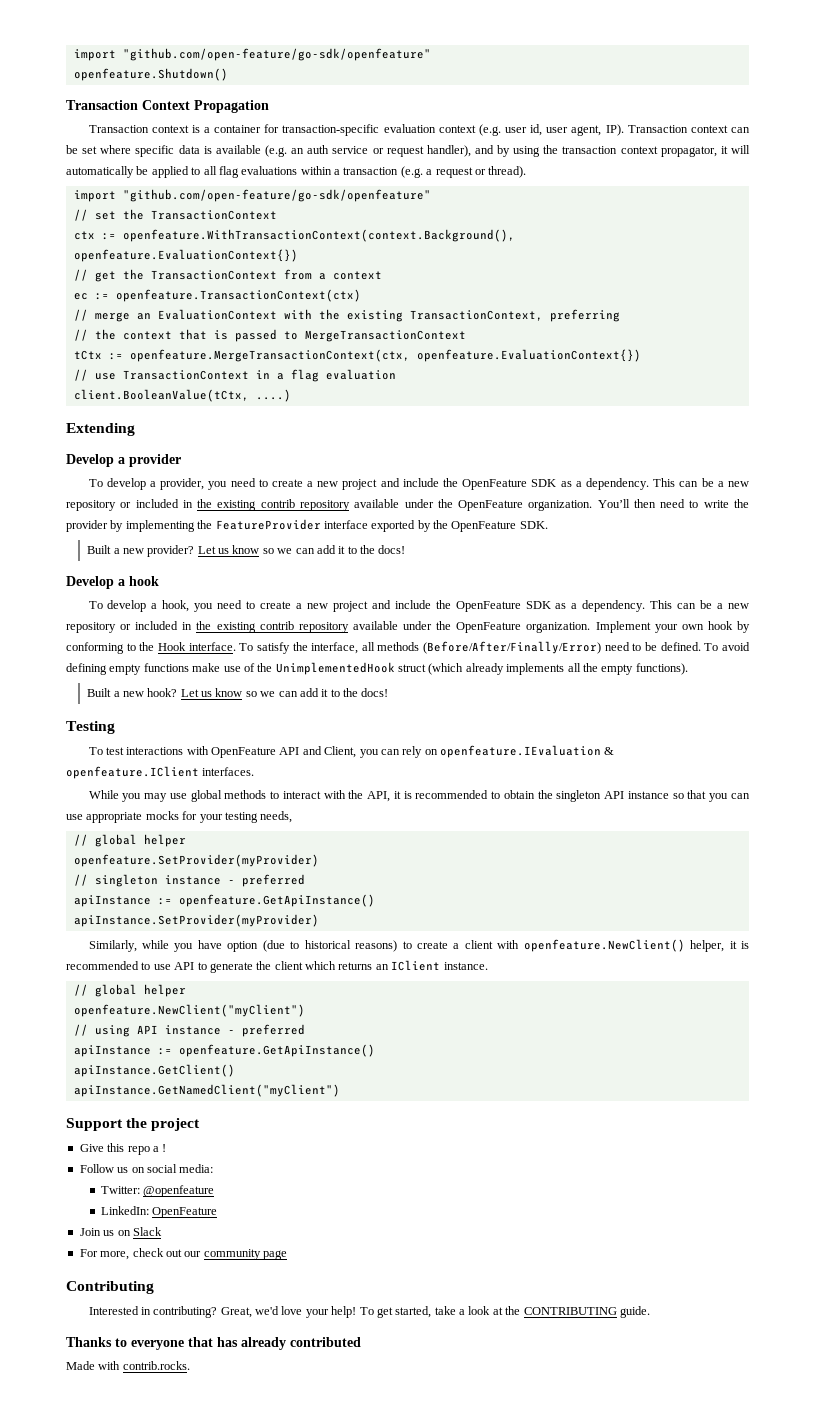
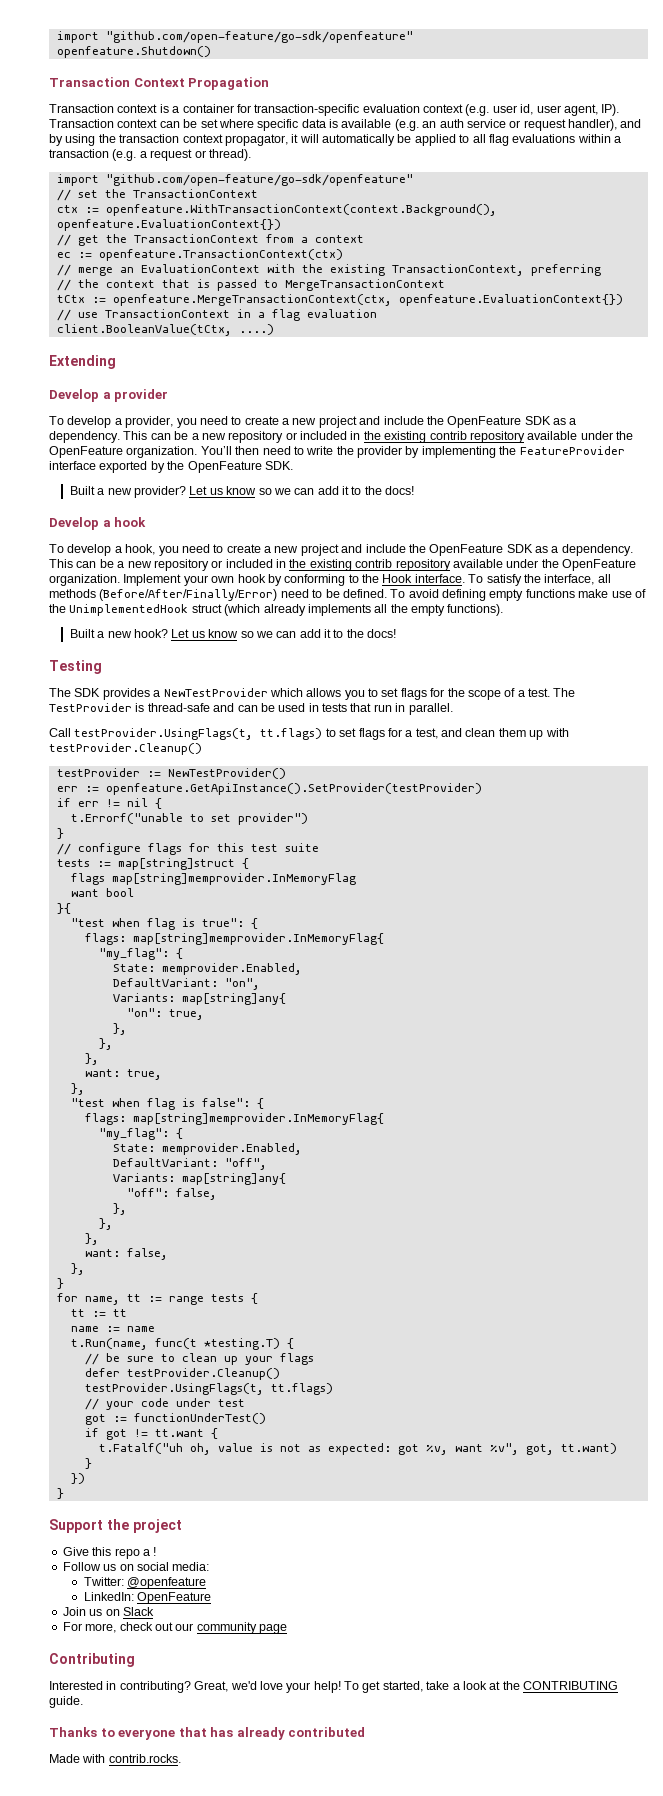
[88,745,615,758] [66,766,255,779] [88,790,750,802] [66,811,293,823] [73,834,186,847] [73,854,319,867] [73,874,305,887] [73,894,375,907] [73,914,319,927] [88,939,750,952] [66,960,488,973] [73,984,186,997] [73,1004,305,1017] [73,1024,305,1037] [73,1044,375,1057] [73,1064,235,1077] [73,1084,340,1097] To test interactions with OpenFeature API and Client, you can rely on openfeature.IEvaluation & openfeature.IClient interfaces. // While you may use global methods to interact with the API, it is recommended to obtain the singleton API instance so that you can use appropriate mocks for your testing needs, // // global helper // openfeature.SetProvider(myProvider) // // singleton instance - preferred // apiInstance := openfeature.GetApiInstance() // apiInstance.SetProvider(myProvider) // Similarly, while you have option (due to historical reasons) to create a client with openfeature.NewClient() helper, it is recommended to use API to generate the client which returns an IClient instance. // // global helper // openfeature.NewClient("myClient") // // using API instance - preferred // apiInstance := openfeature.GetApiInstance() // apiInstance.GetClient() // apiInstance.GetNamedClient("myClient") -> [49,688,576,700] [49,703,453,715] [49,728,569,740] [49,743,202,755] [56,768,286,779] [56,783,482,795] [56,798,162,809] [70,813,308,825] [56,828,64,839] [56,843,319,855] [56,858,249,870] [70,873,356,885] [70,888,134,897] [56,903,71,914] [70,918,258,930] [84,933,384,945] [98,948,183,960] [112,963,302,975] [112,978,260,990] [112,993,286,1005] [126,1008,204,1020] [112,1023,127,1035] [98,1038,113,1050] [84,1053,99,1065] [84,1069,162,1080] [70,1083,85,1095] [70,1098,264,1110] [84,1113,384,1125] [98,1128,183,1140] [112,1143,302,1155] [112,1158,267,1170] [112,1173,286,1185] [126,1188,217,1200] [112,1203,127,1215] [98,1218,113,1230] [84,1233,99,1245] [84,1248,168,1260] [70,1263,85,1275] [56,1278,64,1289] [56,1293,258,1305] [70,1309,127,1317] [70,1326,155,1332] [70,1338,294,1350] [84,1353,314,1365] [84,1368,280,1380] [84,1383,333,1395] [84,1398,245,1410] [84,1413,266,1425] [84,1428,218,1440] [98,1443,617,1455] [84,1458,92,1469] [70,1473,85,1484] [56,1488,64,1499] The SDK provides a NewTestProvider which allows you to set flags for the scope of a test. The TestProvider is thread-safe and can be used in tests that run in parallel. // Call testProvider.UsingFlags(t, tt.flags) to set flags for a test, and clean them up with testProvider.Cleanup() // testProvider := NewTestProvider() // err := openfeature.GetApiInstance().SetProvider(testProvider) // if err != nil { // t.Errorf("unable to set provider") // } // // configure flags for this test suite // tests := map[string]struct { // flags map[string]memprovider.InMemoryFlag // want bool // }{ // "test when flag is true": { // flags: map[string]memprovider.InMemoryFlag{ // "my_flag": { // State: memprovider.Enabled, // DefaultVariant: "on", // Variants: map[string]any{ // "on": true, // }, // }, // }, // want: true, // }, // "test when flag is false": { // flags: map[string]memprovider.InMemoryFlag{ // "my_flag": { // State: memprovider.Enabled, // DefaultVariant: "off", // Variants: map[string]any{ // "off": false, // }, // }, // }, // want: false, // }, // } // for name, tt := range tests { // tt := tt // name := name // t.Run(name, func(t *testing.T) { // // be sure to clean up your flags // defer testProvider.Cleanup() // testProvider.UsingFlags(t, tt.flags) // // your code under test // got := functionUnderTest() // if got != tt.want { // t.Fatalf("uh oh, value is not as expected: got %v, want %v", got, tt.want) // } // }) // }

